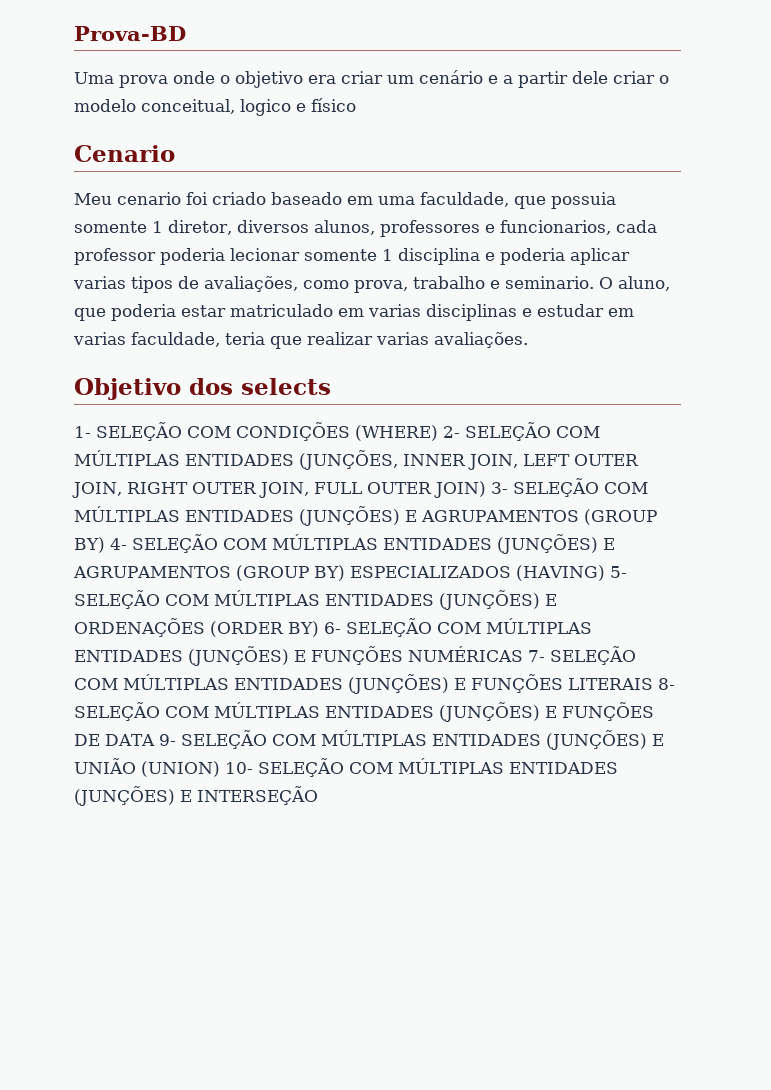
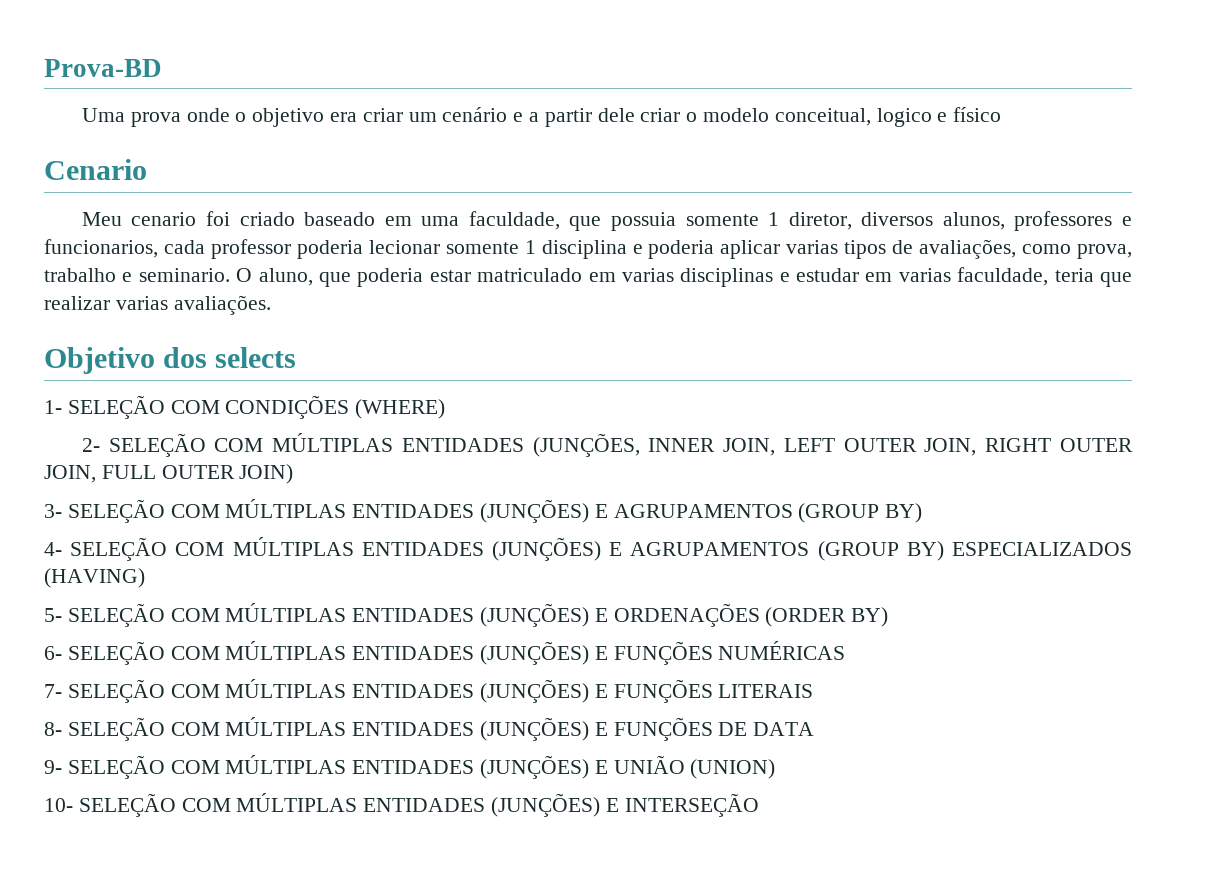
(438, 433) none -> (446, 409) //
(486, 489) none -> (294, 474) //
(105, 545) none -> (923, 513) //
(605, 573) none -> (145, 578) //
(319, 629) none -> (889, 617) //
(523, 654) none -> (846, 650) //
(653, 684) none -> (814, 691) //
(155, 740) none -> (815, 729) //
(220, 769) none -> (776, 769) //

